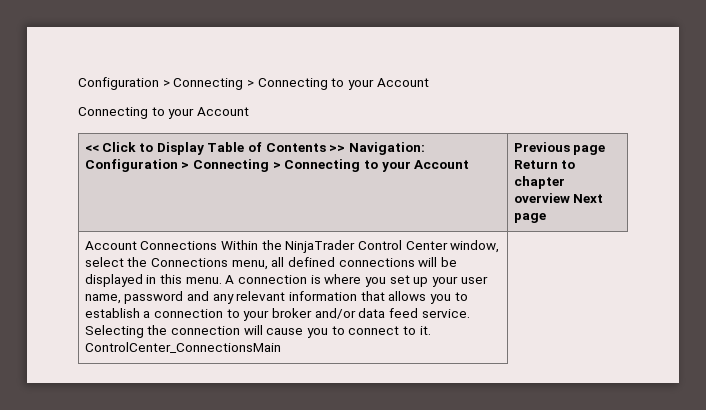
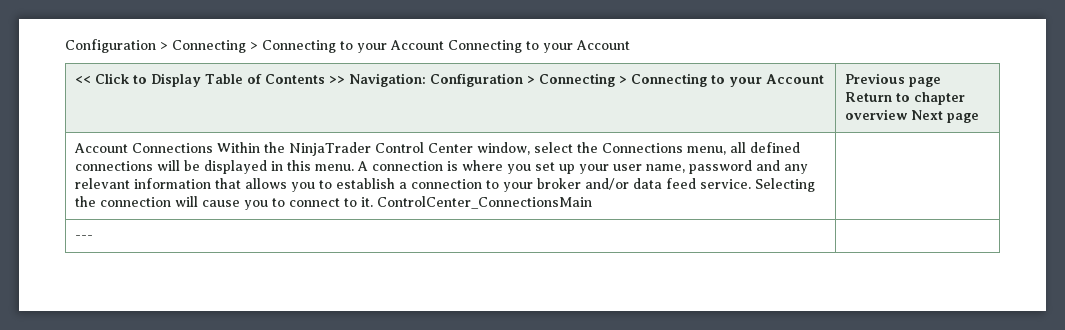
[78,77,429,90] Configuration > Connecting > Connecting to your Account // -> [65,39,444,53] Configuration > Connecting > Connecting to your Account
(281, 347) none -> [75,235,94,240] | // --- |

